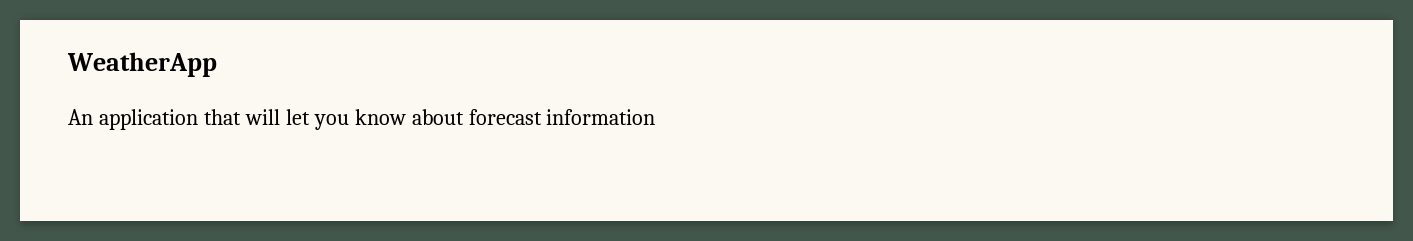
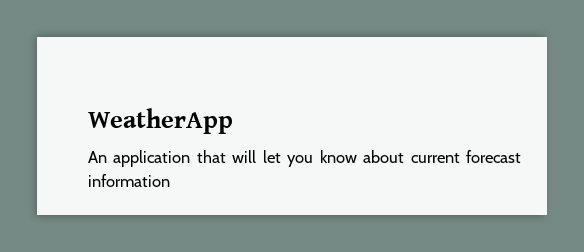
(464, 117) none -> [410,153,460,163] current

